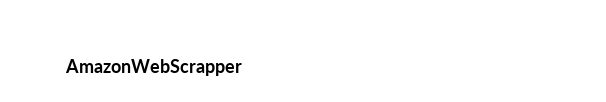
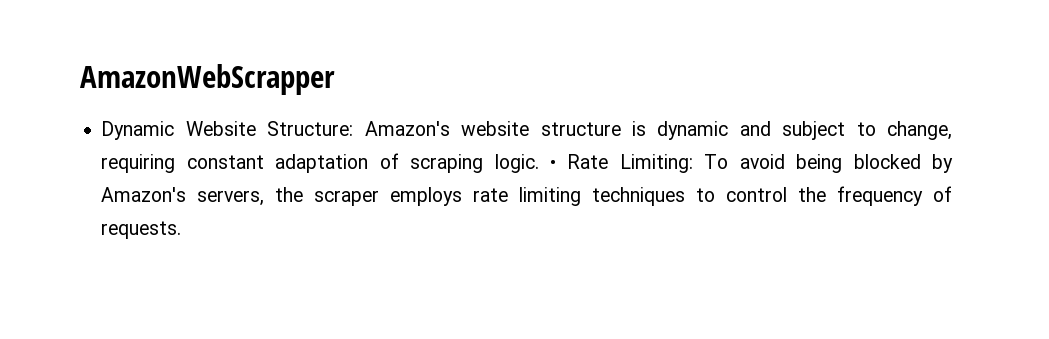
(242, 67) none -> [101,121,952,140] [101,153,954,173] [101,186,952,206] [101,221,182,239] // Dynamic Website Structure: Amazon's website structure is dynamic and subject to change, requiring constant adaptation of scraping logic. • Rate Limiting: To avoid being blocked by Amazon's servers, the scraper employs rate limiting techniques to control the frequency of requests.

